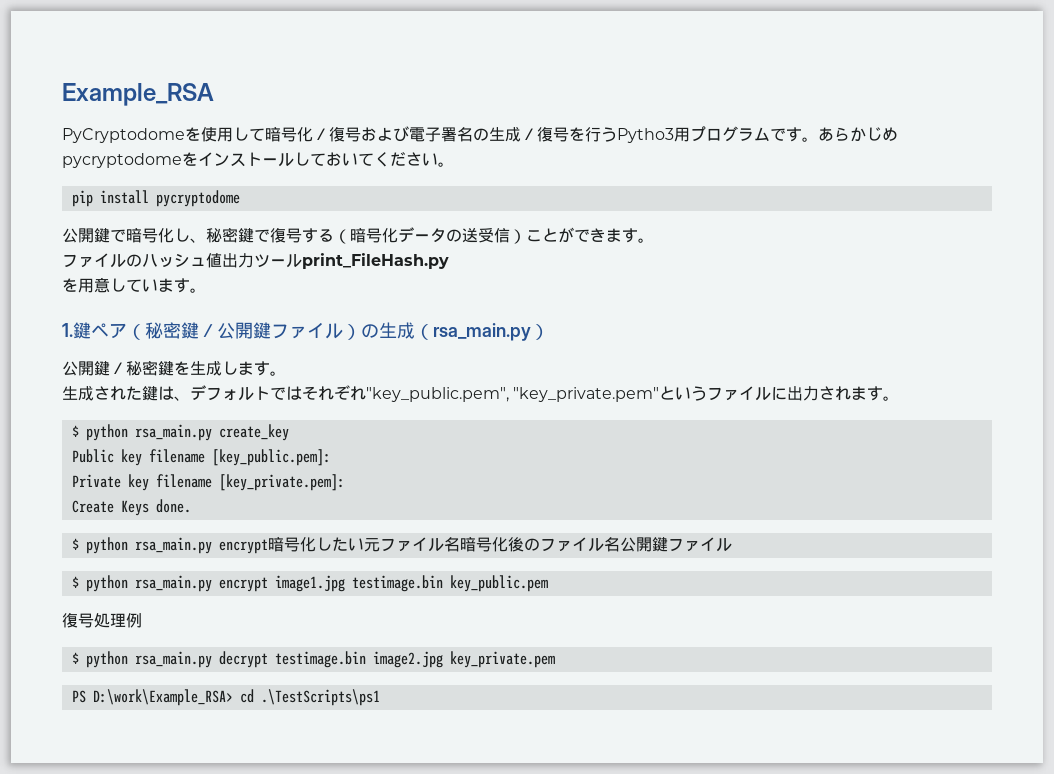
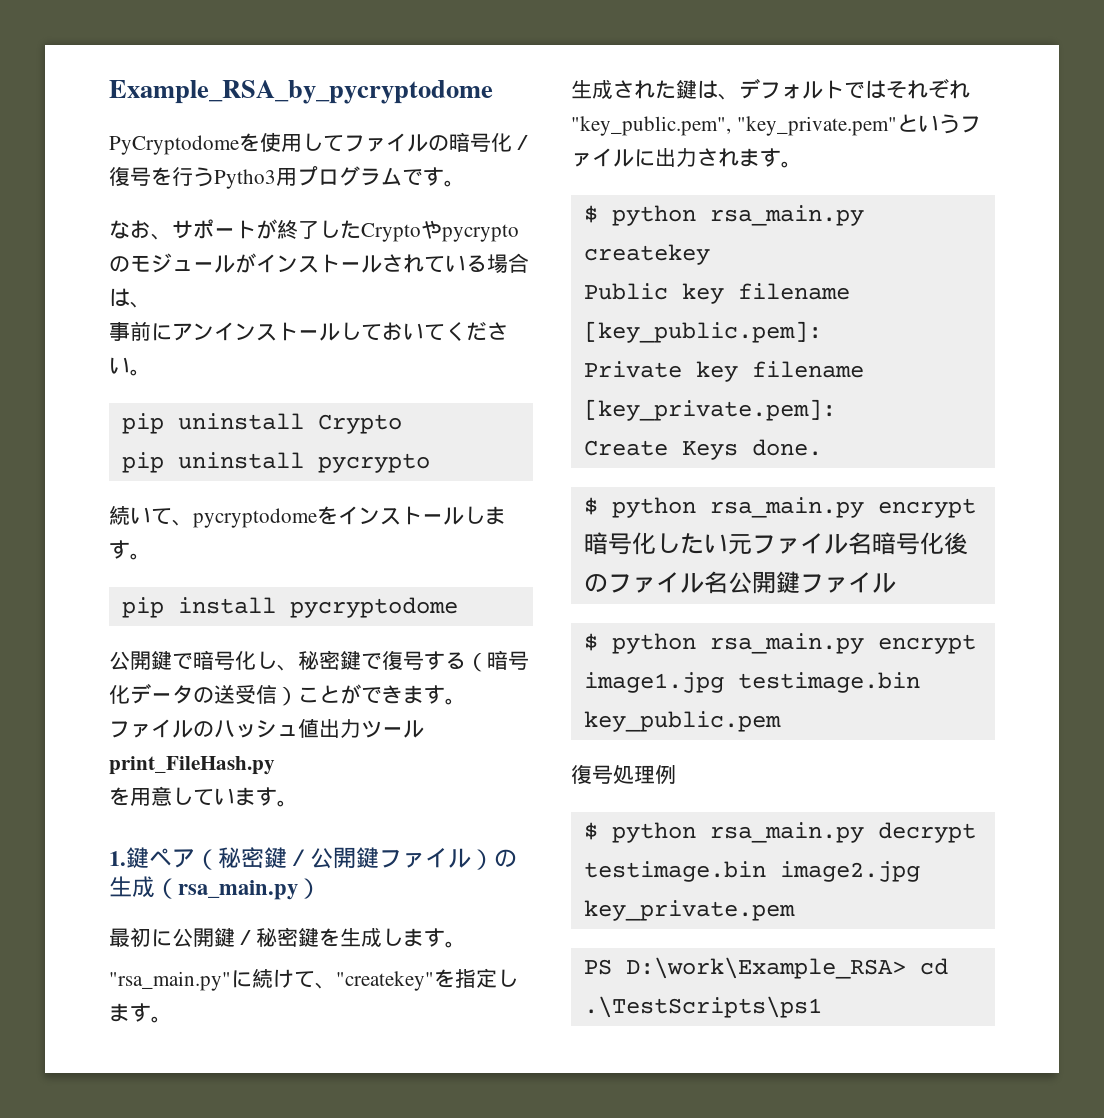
[62,83,214,106] Example_RSA -> [109,80,493,104] Example_RSA_by_pycryptodome
(265, 134) none -> [344,133,449,152] ファイルの
[361,126,569,142] および電子署名の生成／復号 -> (151, 176) none
[818,127,898,142] [62,152,198,168] あらかじめpycryptodomeを -> [109,219,519,242] [109,253,529,274] [109,288,151,308] [109,321,214,341] // なお、サポートが終了したCryptoやpycryptoのモジュールがインストールされている場合は、 // 事前にアン
(454, 164) none -> [121,413,402,434] [121,452,430,473] [109,506,506,528] [109,540,151,560] // pip uninstall Crypto // pip uninstall pycrypto // 続いて、pycryptodomeをインストールします。
(549, 332) none -> [109,928,172,947] 最初に
(286, 373) none -> [109,968,518,991] [109,1003,172,1023] // "rsa_main.py"に続けて、"createkey"を指定します。
[218,424,289,441] create_key -> [583,244,710,265] createkey

